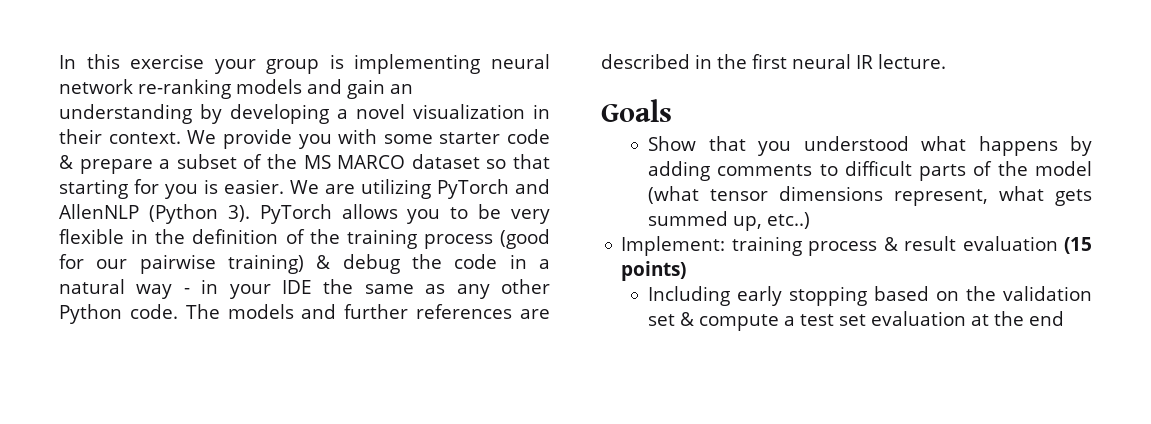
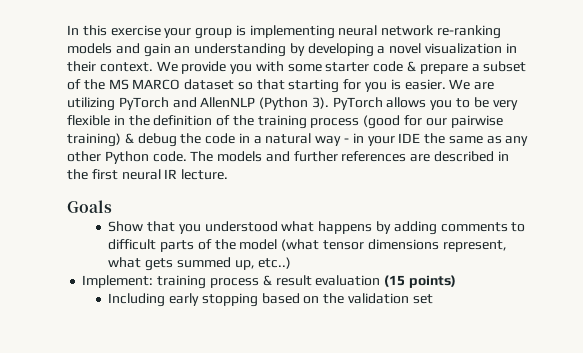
[680,311,1065,331] & compute a test set evaluation at the end -> (433, 299) none

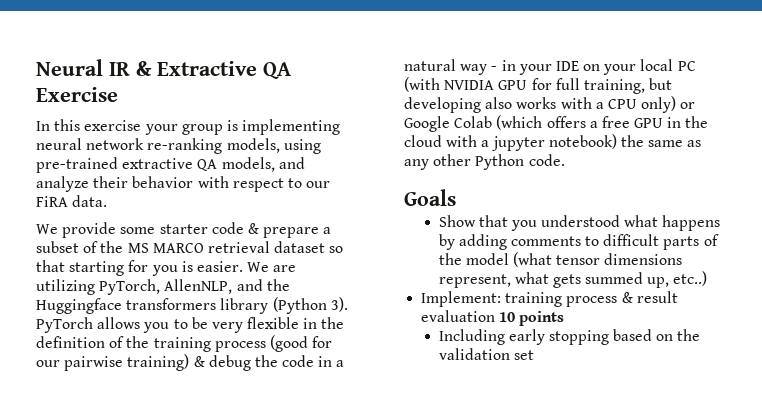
(67, 30) none -> [36,59,291,79] [36,87,118,102] Neural IR & Extractive QA Exercise //
[67,43,517,57] [67,61,284,74] models and gain an understanding by developing a novel visualization in their context. We provide you with -> [226,138,321,154] [36,157,305,173] [36,176,331,192] [36,195,108,207] [36,222,117,238] models, using pre-trained extractive QA models, and analyze their behavior with respect to our FiRA data. // We provide
(181, 84) none -> [207,241,270,253] retrieval
[118,97,256,110] PyTorch and AllenNLP -> [99,279,290,295] [36,298,269,314] PyTorch, AllenNLP, and the Huggingface transformers library
(421, 138) none -> [583,59,696,75] [404,77,673,94] [404,96,696,113] [404,115,709,132] [404,134,617,151] on your local PC (with NVIDIA GPU for full training, but developing also works with a CPU only) or Google Colab (which offers a free GPU in the cloud with a jupyter notebook)
[190,151,509,162] [67,169,229,180] The models and further references are described in the first neural IR lecture. -> (565, 160) none
[384,275,456,288] (15 points) -> [499,311,565,326] 10 points

